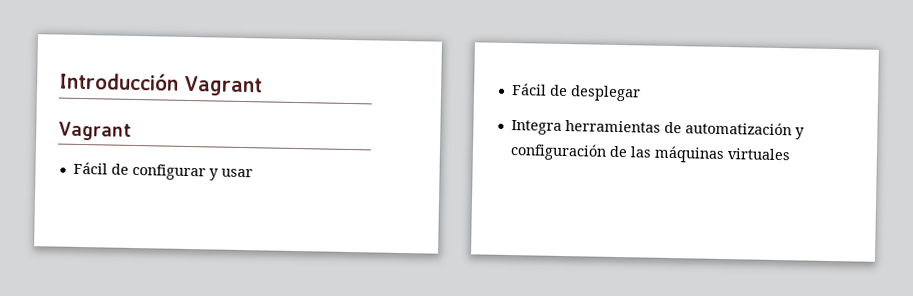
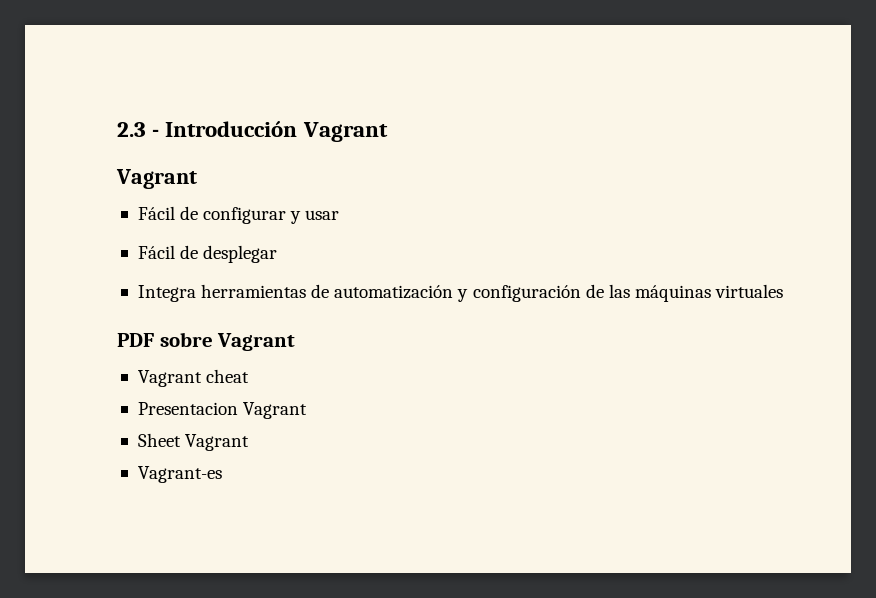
(59, 81) none -> [117,122,160,137] 2.3 -
(791, 154) none -> [117,332,296,351] [137,369,250,387] [137,402,308,419] [137,433,250,451] [137,466,222,483] // PDF sobre Vagrant // Vagrant cheat // Presentacion Vagrant // Sheet Vagrant // Vagrant-es

